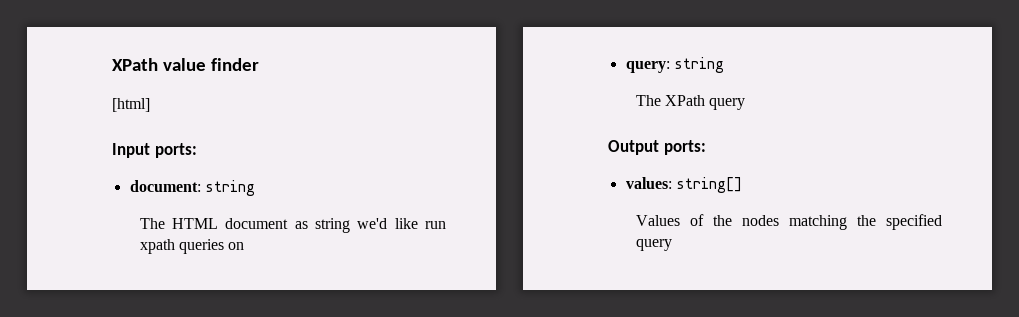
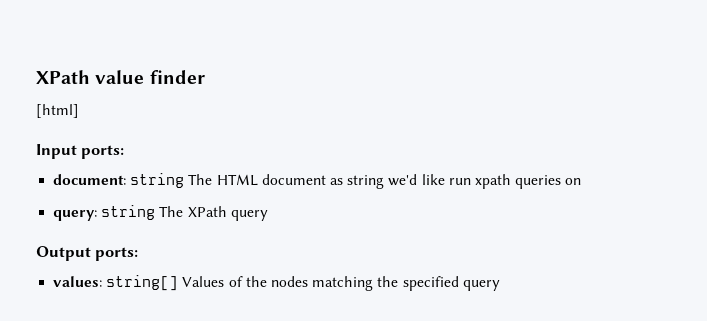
(255, 188) // -> (185, 180) none
(724, 65) // -> (156, 212) none
(742, 185) // -> (179, 283) none

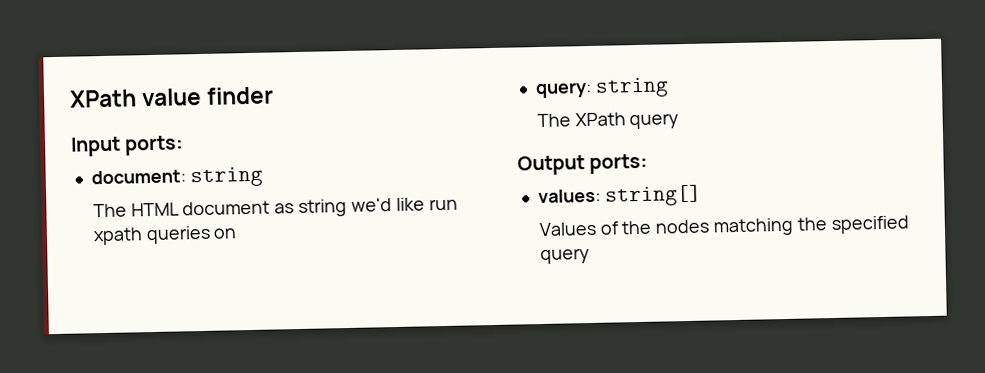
[36,104,79,118] // [html] -> (275, 95) none
(185, 180) none -> (263, 177) //
(156, 212) none -> (669, 87) //
(179, 283) none -> (702, 195) //

